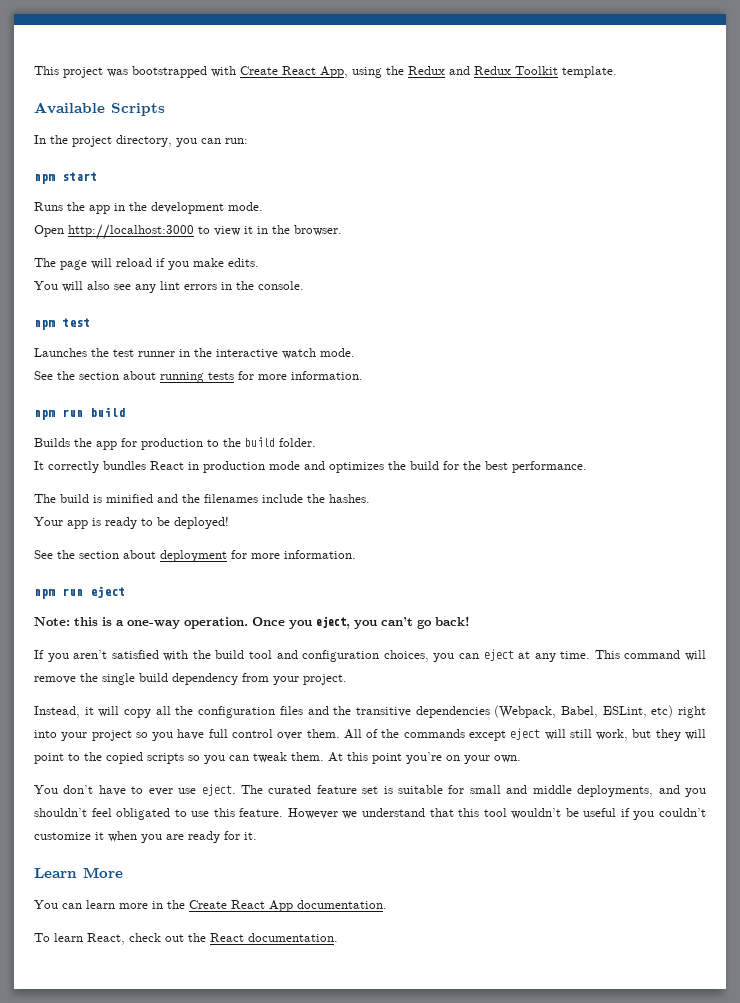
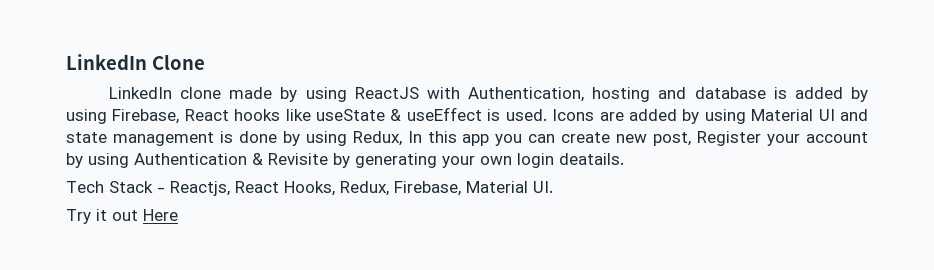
[34,66,617,78] [34,102,165,116] [34,135,248,147] [34,172,97,184] [34,202,263,214] [34,224,342,240] [34,258,259,270] [34,281,304,293] [34,318,90,330] [34,348,355,359] [34,371,363,383] [34,407,125,420] [34,437,316,450] [34,461,587,473] [34,494,370,503] [34,517,229,529] [34,550,356,562] [34,586,125,599] [34,616,470,629] [34,649,706,662] [34,673,347,685] [34,705,706,718] [34,728,707,741] [34,752,521,764] [34,784,707,797] [34,808,706,820] [34,831,257,843] [34,867,123,878] [34,900,387,912] [34,933,338,945] This project was bootstrapped with Create React App, using the Redux and Redux Toolkit template. // Available Scripts // In the project directory, you can run: // npm start // Runs the app in the development mode. // Open http://localhost:3000 to view it in the browser. // The page will reload if you make edits. // You will also see any lint errors in the console. // npm test // Launches the test runner in the interactive watch mode. // See the section about running tests for more information. // npm run build // Builds the app for production to the build folder. // It correctly bundles React in production mode and optimizes the build for the best performance. // The build is minified and the filenames include the hashes. // Your app is ready to be deployed! // See the section about deployment for more information. // npm run eject // Note: this is a one-way operation. Once you eject, you can’t go back! // If you aren’t satisfied with the build tool and configuration choices, you can eject at any time. This command will remove the single build dependency from your project. // Instead, it will copy all the configuration files and the transitive dependencies (Webpack, Babel, ESLint, etc) right into your project so you have full control over them. All of the commands except eject will still work, but they will point to the copied scripts so you can tweak them. At this point you’re on your own. // You don’t have to ever use eject. The curated feature set is suitable for small and middle deployments, and you shouldn’t feel obligated to use this feature. However we understand that this tool wouldn’t be useful if you couldn’t customize it when you are ready for it. // Learn More // You can learn more in the Create React App documentation. // To learn React, check out the React documentation. -> [66,54,205,70] [108,87,869,102] [66,107,868,124] [66,131,869,146] [66,153,624,168] [66,181,553,196] [66,209,178,224] LinkedIn Clone // LinkedIn clone made by using ReactJS with Authentication, hosting and database is added by using Firebase, React hooks like useState & useEffect is used. Icons are added by using Material UI and state management is done by using Redux, In this app you can create new post, Register your account by using Authentication & Revisite by generating your own login deatails. // Tech Stack - Reactjs, React Hooks, Redux, Firebase, Material UI. // Try it out Here

